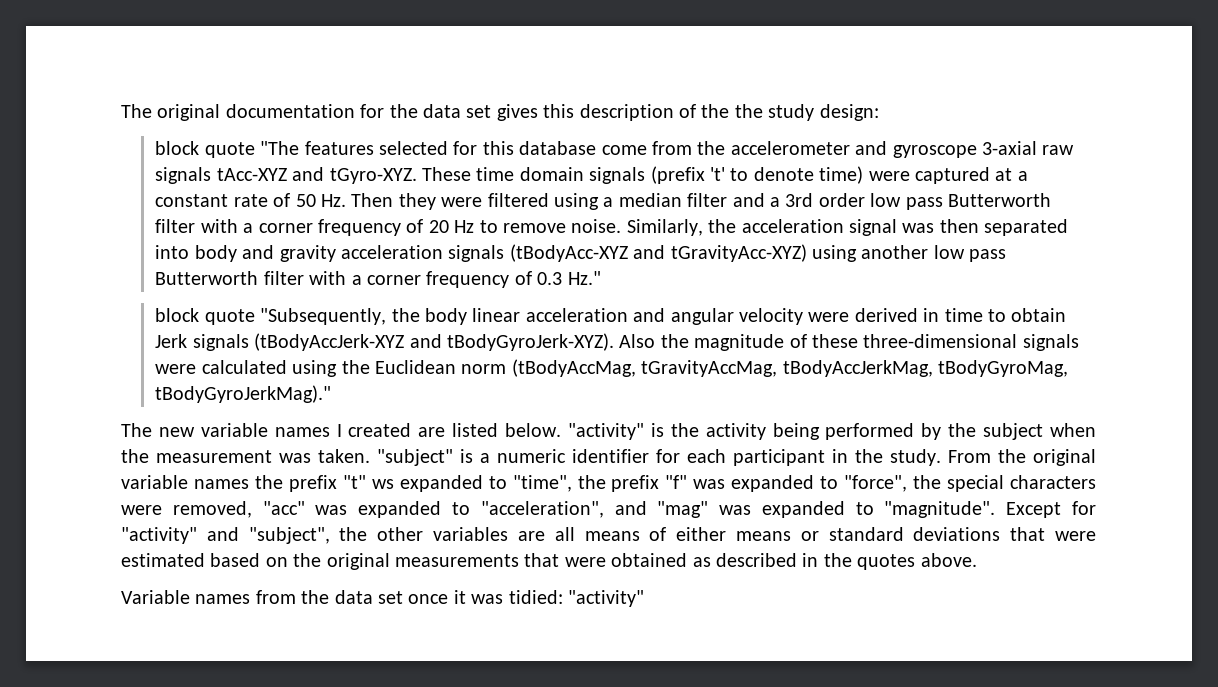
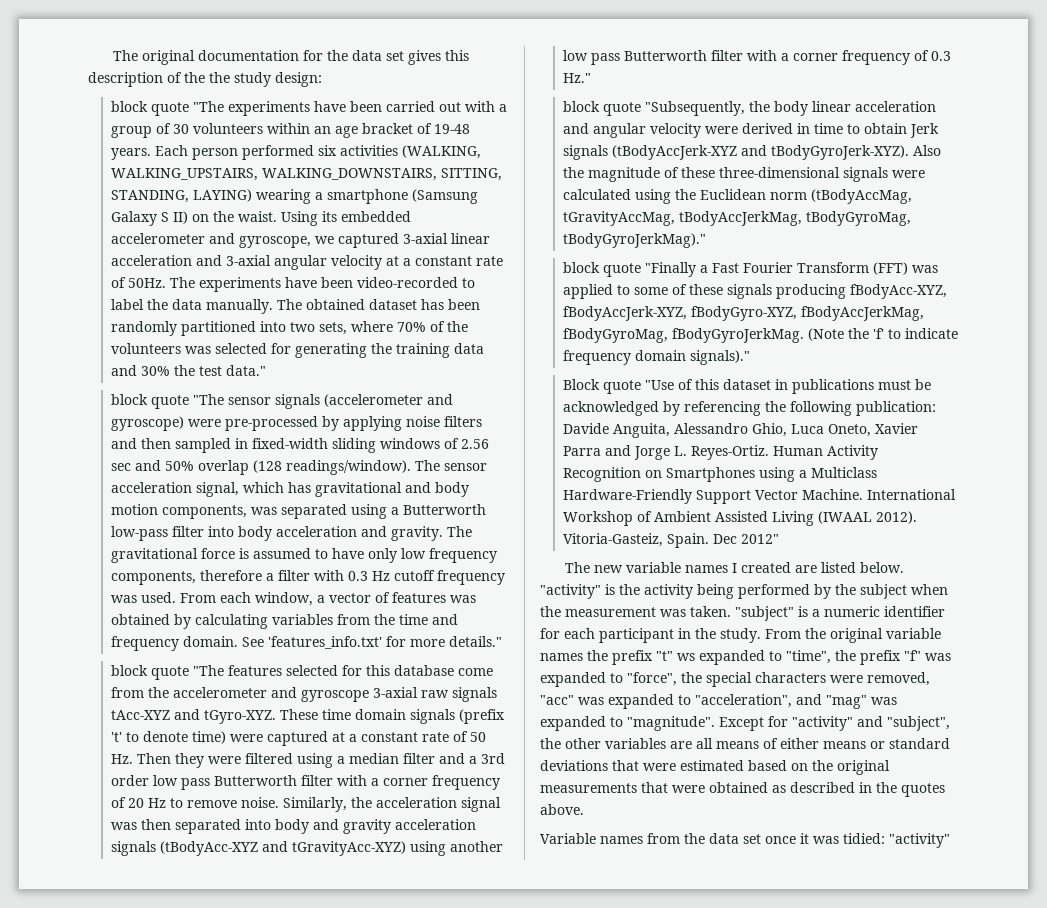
(879, 112) none -> [110,101,507,116] [110,123,470,138] [110,145,481,160] [110,168,502,181] [110,189,478,204] [110,211,411,226] [110,233,490,248] [110,255,503,270] [110,277,475,292] [110,299,480,314] [110,321,468,336] [110,343,484,358] [110,365,266,376] [110,394,453,409] [110,416,482,431] [110,438,489,453] [110,460,487,475] [110,482,469,497] [110,504,486,519] [110,526,472,541] [110,548,497,563] [110,570,505,585] [110,592,476,606] [110,614,458,629] [110,636,502,651] // block quote "The experiments have been carried out with a group of 30 volunteers within an age bracket of 19-48 years. Each person performed six activities (WALKING, WALKING_UPSTAIRS, WALKING_DOWNSTAIRS, SITTING, STANDING, LAYING) wearing a smartphone (Samsung Galaxy S II) on the waist. Using its embedded accelerometer and gyroscope, we captured 3-axial linear acceleration and 3-axial angular velocity at a constant rate of 50Hz. The experiments have been video-recorded to label the data manually. The obtained dataset has been randomly partitioned into two sets, where 70% of the volunteers was selected for generating the training data and 30% the test data." // block quote "The sensor signals (accelerometer and gyroscope) were pre-processed by applying noise filters and then sampled in fixed-width sliding windows of 2.56 sec and 50% overlap (128 readings/window). The sensor acceleration signal, which has gravitational and body motion components, was separated using a Butterworth low-pass filter into body acceleration and gravity. The gravitational force is assumed to have only low frequency components, therefore a filter with 0.3 Hz cutoff frequency was used. From each window, a vector of features was obtained by calculating variables from the time and frequency domain. See 'features_info.txt' for more details."
(332, 394) none -> [562,262,938,277] [562,284,947,299] [562,306,924,321] [562,328,958,343] [562,350,750,365] [562,379,931,394] [562,401,936,416] [562,423,918,438] [562,445,878,460] [562,467,877,482] [562,489,956,504] [562,511,917,526] [562,533,779,548] // block quote "Finally a Fast Fourier Transform (FFT) was applied to some of these signals producing fBodyAcc-XYZ, fBodyAccJerk-XYZ, fBodyGyro-XYZ, fBodyAccJerkMag, fBodyGyroMag, fBodyGyroJerkMag. (Note the 'f' to indicate frequency domain signals)." // Block quote "Use of this dataset in publications must be acknowledged by referencing the following publication: Davide Anguita, Alessandro Ghio, Luca Oneto, Xavier Parra and Jorge L. Reyes-Ortiz. Human Activity Recognition on Smartphones using a Multiclass Hardware-Friendly Support Vector Machine. International Workshop of Ambient Assisted Living (IWAAL 2012). Vitoria-Gasteiz, Spain. Dec 2012"

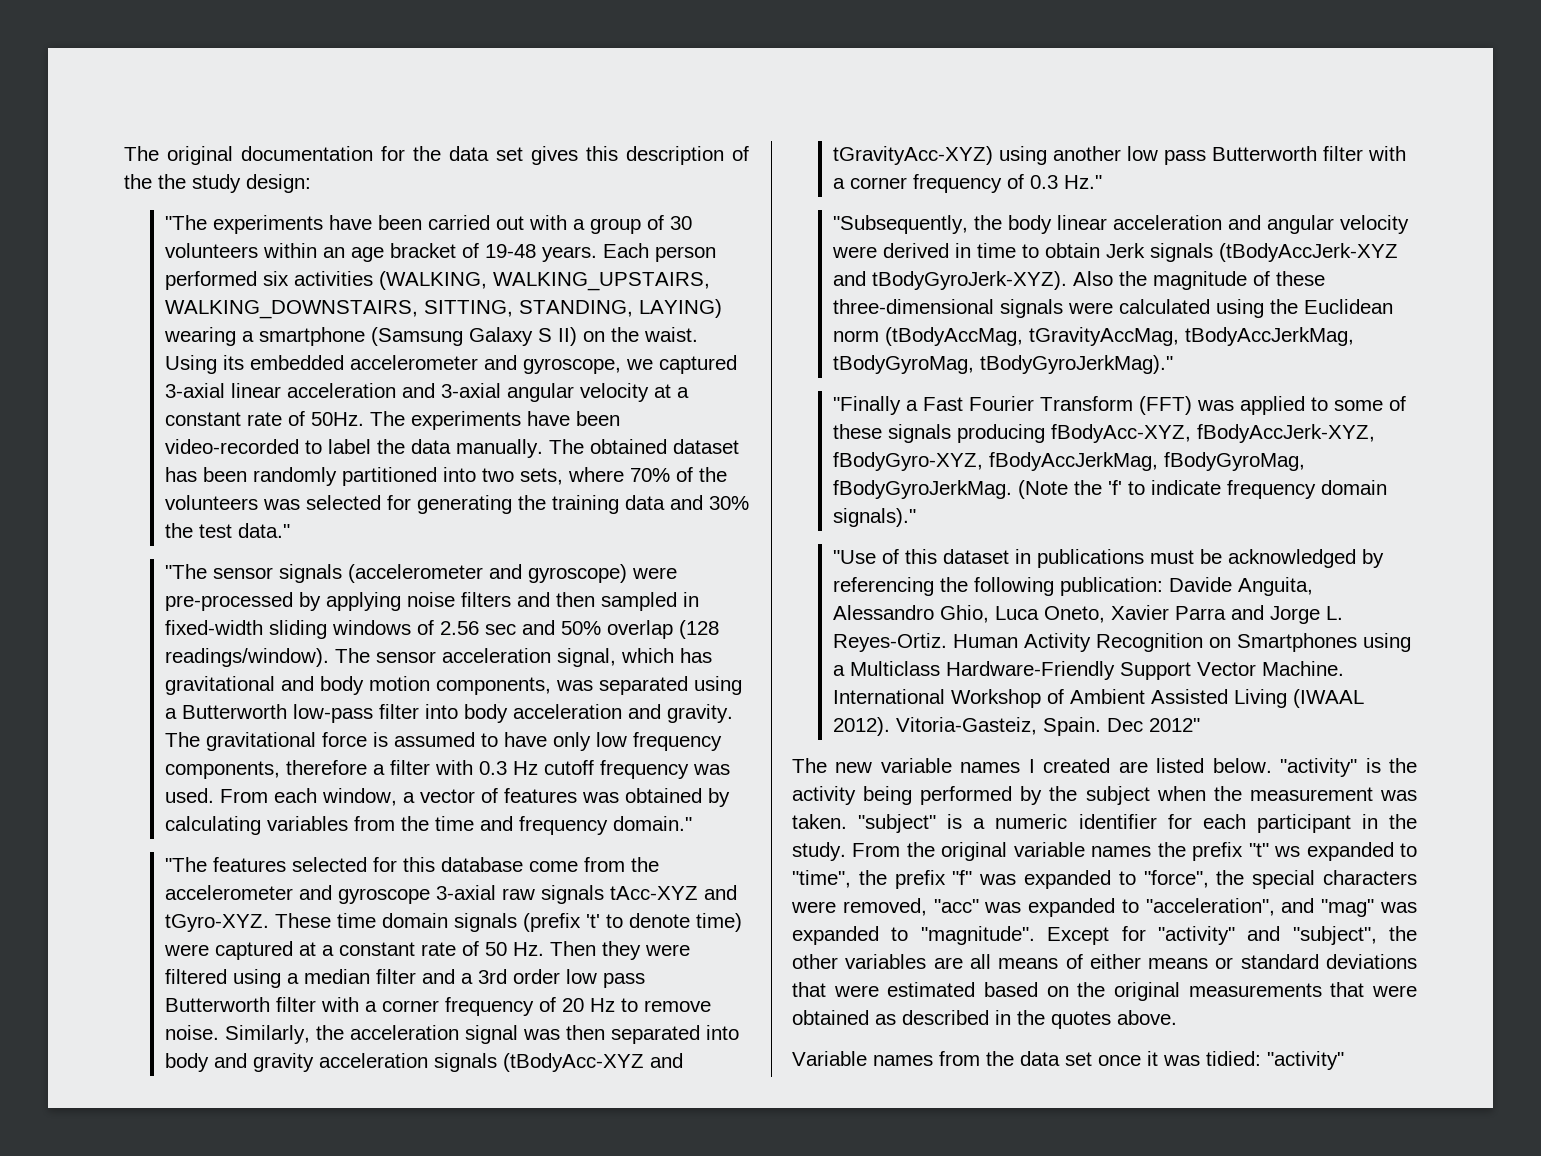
[110,101,189,116] block quote -> (311, 183) none
[110,394,189,409] block quote -> (290, 530) none
[182,636,502,649] [110,665,189,680] domain. See 'features_info.txt' for more details." // block quote -> [612,816,692,831] domain." //
[562,101,641,116] block quote -> (1102, 182) none
[562,262,641,277] block quote -> (1173, 364) none
[562,379,641,394] Block quote -> (916, 517) none

